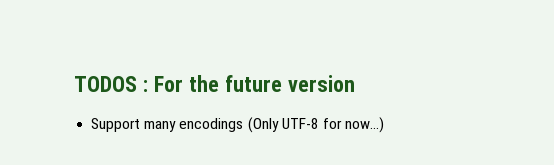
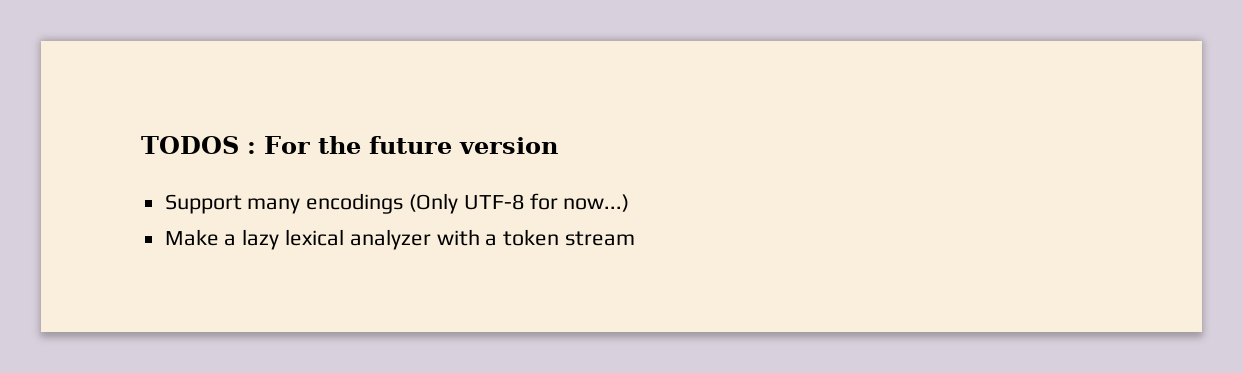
(385, 125) none -> [164,229,636,250] // Make a lazy lexical analyzer with a token stream

